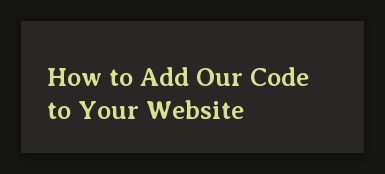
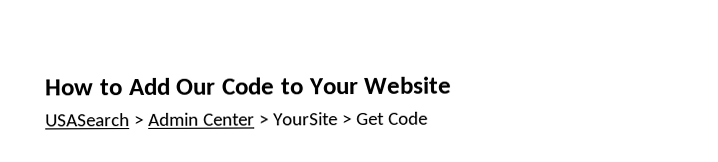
(245, 109) none -> [45,111,428,127] // USASearch > Admin Center > YourSite > Get Code

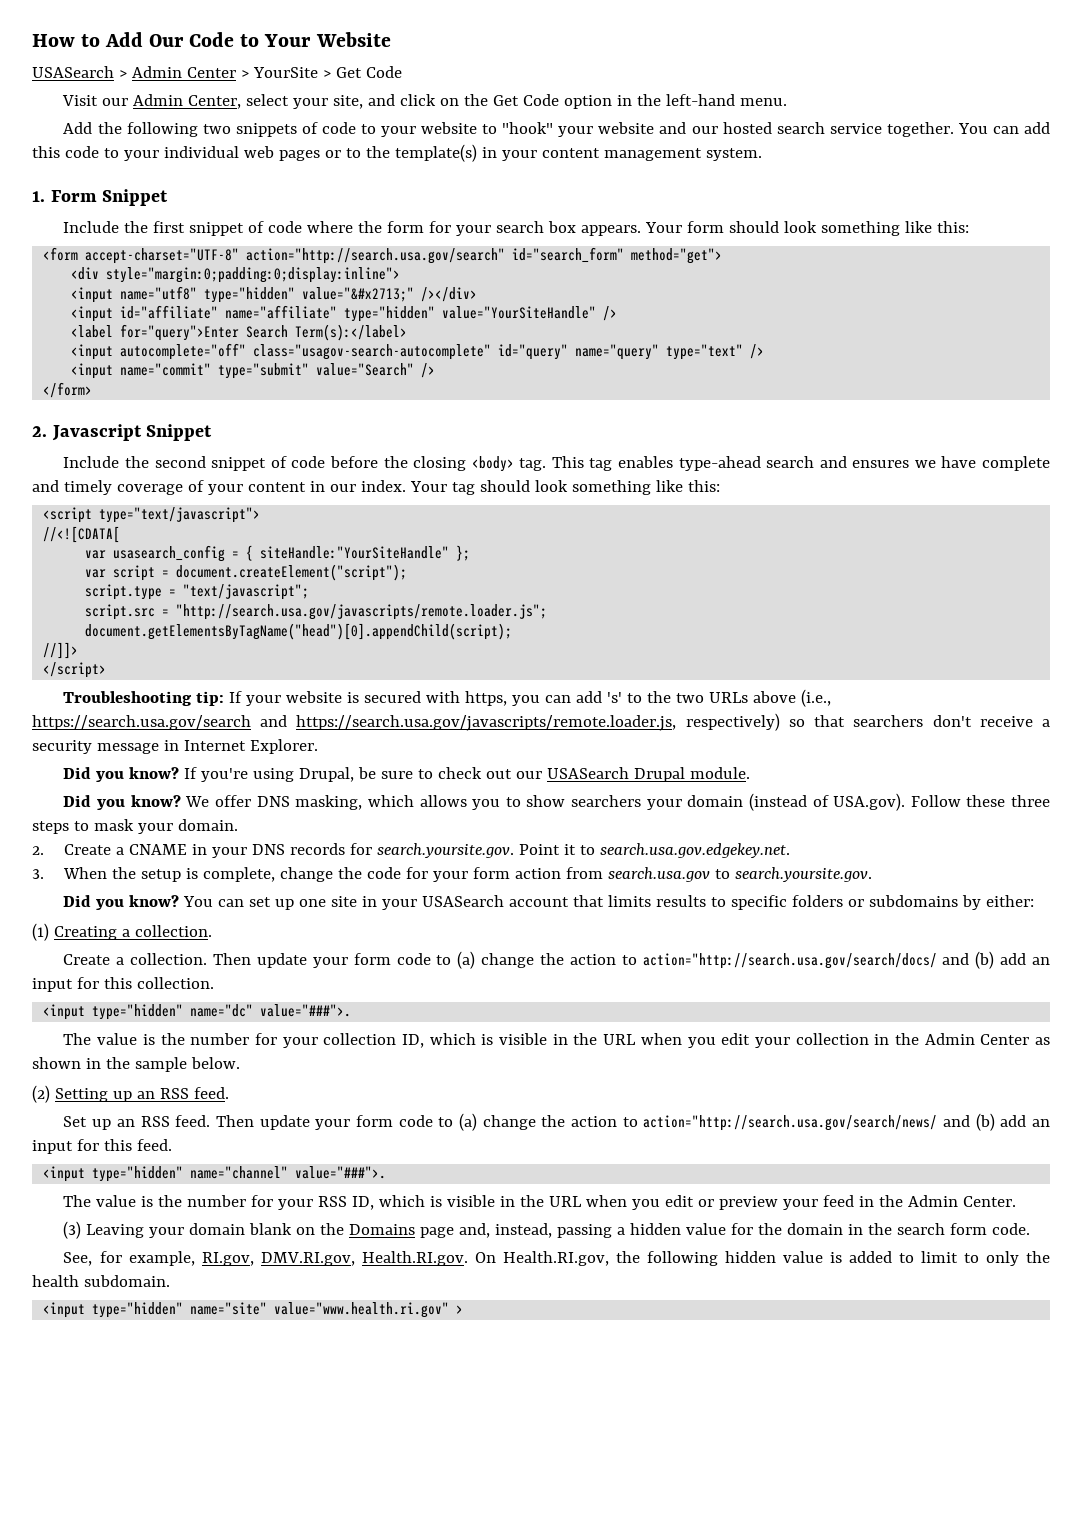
(428, 118) none -> [62,94,788,109] [63,122,1050,137] [32,144,762,162] [32,189,169,206] [63,221,970,236] [43,247,723,264] [71,267,401,283] [71,286,478,303] [71,305,618,322] [71,324,408,341] [71,343,765,360] [71,363,436,379] [43,382,93,398] [32,424,213,441] [63,456,1051,472] [32,480,720,495] [43,507,261,523] [43,526,121,543] [85,545,471,562] [85,564,408,581] [85,584,310,600] [85,604,548,620] [85,623,513,640] [43,642,79,659] [43,662,107,678] [63,689,832,707] [32,713,1050,731] [32,739,318,754] [63,767,751,782] [63,793,1050,811] [32,819,238,834] [32,843,790,858] [32,867,872,882] [63,895,1035,910] [32,923,212,941] [63,951,1050,969] [32,977,214,992] [43,1004,352,1020] [63,1033,1051,1048] [32,1057,240,1072] [32,1085,229,1103] [63,1113,1050,1131] [32,1139,172,1154] [43,1166,387,1182] [63,1195,1017,1210] [63,1221,1031,1239] [63,1251,1050,1266] [32,1275,170,1287] [43,1302,464,1318] // Visit our Admin Center, select your site, and click on the Get Code option in the left-hand menu. // Add the following two snippets of code to your website to "hook" your website and our hosted search service together. You can add this code to your individual web pages or to the template(s) in your content management system. // 1. Form Snippet // Include the first snippet of code where the form for your search box appears. Your form should look something like this: // <form accept-charset="UTF-8" action="http://search.usa.gov/search" id="search_form" method="get"> // <div style="margin:0;padding:0;display:inline"> // <input name="utf8" type="hidden" value="&#x2713;" /></div> // <input id="affiliate" name="affiliate" type="hidden" value="YourSiteHandle" /> // <label for="query">Enter Search Term(s):</label> // <input autocomplete="off" class="usagov-search-autocomplete" id="query" name="query" type="text" /> // <input name="commit" type="submit" value="Search" /> // </form> // 2. Javascript Snippet // Include the second snippet of code before the closing <body> tag. This tag enables type-ahead search and ensures we have complete and timely coverage of your content in our index. Your tag should look something like this: // <script type="text/javascript"> // //<![CDATA[ // var usasearch_config = { siteHandle:"YourSiteHandle" }; // var script = document.createElement("script"); // script.type = "text/javascript"; // script.src = "http://search.usa.gov/javascripts/remote.loader.js"; // document.getElementsByTagName("head")[0].appendChild(script); // //]]> // </script> // Troubleshooting tip: If your website is secured with https, you can add 's' to the two URLs above (i.e., https://search.usa.gov/search and https://search.usa.gov/javascripts/remote.loader.js, respectively) so that searchers don't receive a security message in Internet Explorer. // Did you know? If you're using Drupal, be sure to check out our USASearch Drupal module. // Did you know? We offer DNS masking, which allows you to show searchers your domain (instead of USA.gov). Follow these three steps to mask your domain. // 2. Create a CNAME in your DNS records for search.yoursite.gov. Point it to search.usa.gov.edgekey.net. // 3. When the setup is complete, change the code for your form action from search.usa.gov to search.yoursite.gov. // Did you know? You can set up one site in your USASearch account that limits results to specific folders or subdomains by either: // (1) Creating a collection. // Create a collection. Then update your form code to (a) change the action to action="http://search.usa.gov/search/docs/ and (b) add an input for this collection. // <input type="hidden" name="dc" value="###">. // The value is the number for your collection ID, which is visible in the URL when you edit your collection in the Admin Center as shown in the sample below. // (2) Setting up an RSS feed. // Set up an RSS feed. Then update your form code to (a) change the action to action="http://search.usa.gov/search/news/ and (b) add an input for this feed. // <input type="hidden" name="channel" value="###">. // The value is the number for your RSS ID, which is visible in the URL when you edit or preview your feed in the Admin Center. // (3) Leaving your domain blank on the Domains page and, instead, passing a hidden value for the domain in the search form code. // See, for example, RI.gov, DMV.RI.gov, Health.RI.gov. On Health.RI.gov, the following hidden value is added to limit to only the health subdomain. // <input type="hidden" name="site" value="www.health.ri.gov" >

